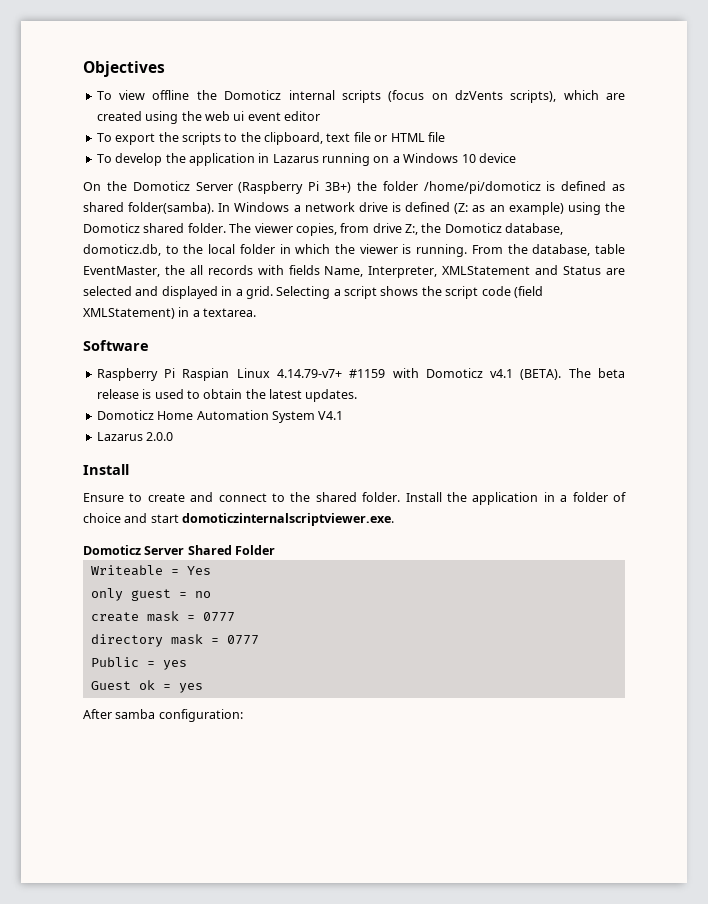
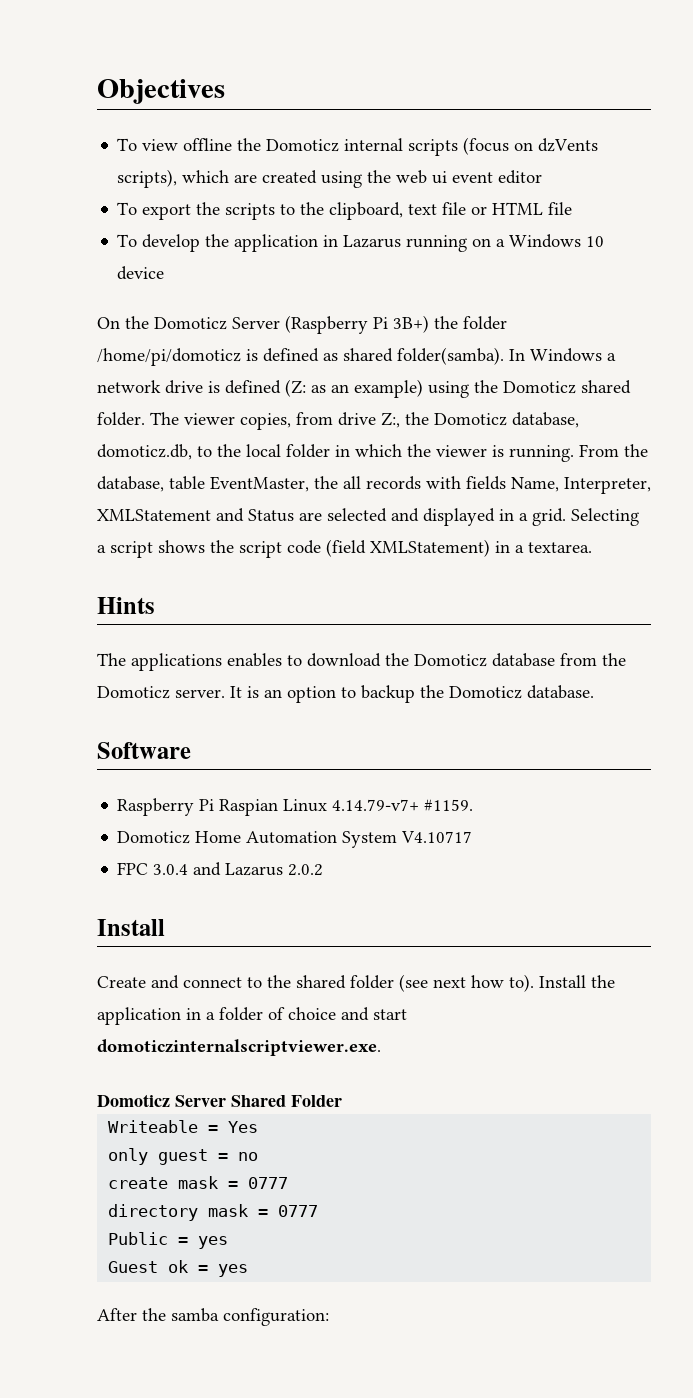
(257, 312) none -> [97,597,155,614] [97,653,626,671] [97,685,594,703] // Hints // The applications enables to download the Domoticz database from the Domoticz server. It is an option to backup the Domoticz database.
[349,368,625,380] [96,389,358,402] [96,410,344,423] [96,432,174,441] [83,464,129,475] [83,493,185,502] #1159 with Domoticz v4.1 (BETA). The beta release is used to obtain the latest updates. // Domoticz Home Automation System V4.1 // Lazarus 2.0.0 // Install // Ensure to create -> [424,799,474,811] [117,831,473,848] [117,862,324,876] [97,919,165,936] [97,976,146,988] #1159. // Domoticz Home Automation System V4.10717 // FPC 3.0.4 and Lazarus 2.0.2 // Install // Create
[362,492,401,502] folder. -> [350,974,534,992] folder (see next how to).
(112, 714) none -> [142,1308,166,1321] the

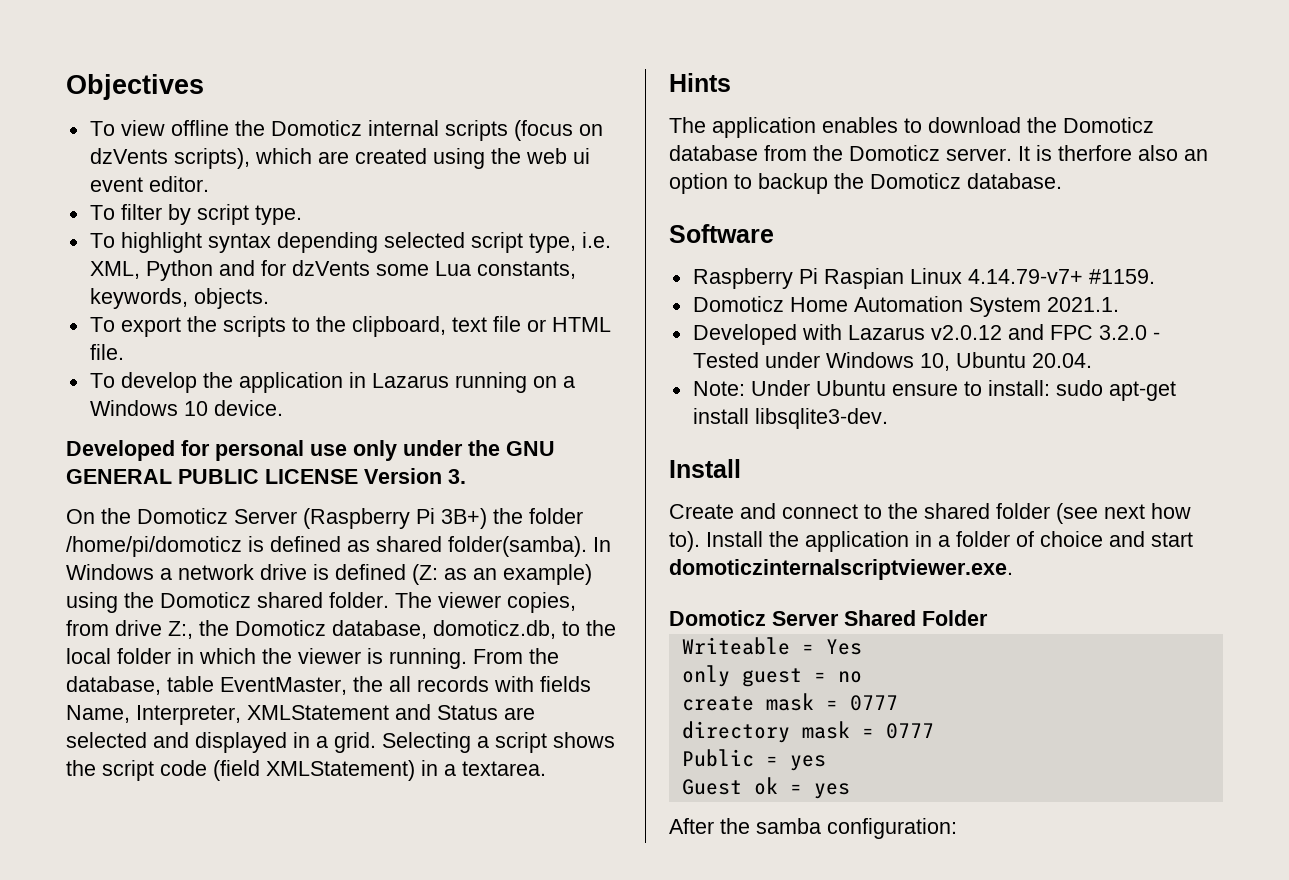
[498,170,543,184] editor -> [148,176,209,192] [89,204,302,225] [89,232,611,253] [89,260,576,281] [89,288,269,309] editor. // To filter by script type. // To highlight syntax depending selected script type, i.e. XML, Python and for dzVents some Lua constants, keywords, objects.
[548,202,573,215] file -> [89,344,124,360] file.
[117,266,165,280] device -> [213,400,283,416] [66,440,555,461] [66,468,466,484] device. // Developed for personal use only under the GNU GENERAL PUBLIC LICENSE Version 3.
[131,653,222,671] applications -> [712,117,816,138] application
(259, 692) none -> [1058,145,1178,161] therfore also
[401,831,473,843] [117,862,324,876] V4.10717 // FPC 3.0.4 and Lazarus 2.0.2 -> [1046,297,1119,312] [692,324,1160,345] [692,352,1092,371] [692,380,1176,401] [692,408,888,429] 2021.1. // Developed with Lazarus v2.0.12 and FPC 3.2.0 - Tested under Windows 10, Ubuntu 20.04. // Note: Under Ubuntu ensure to install: sudo apt-get install libsqlite3-dev.

